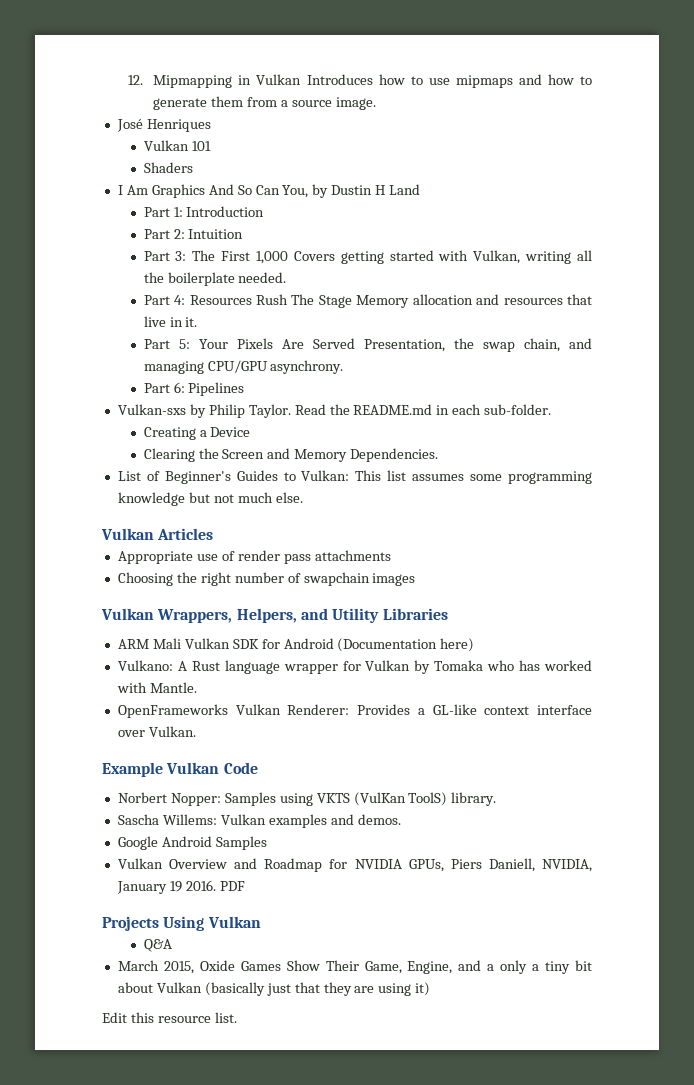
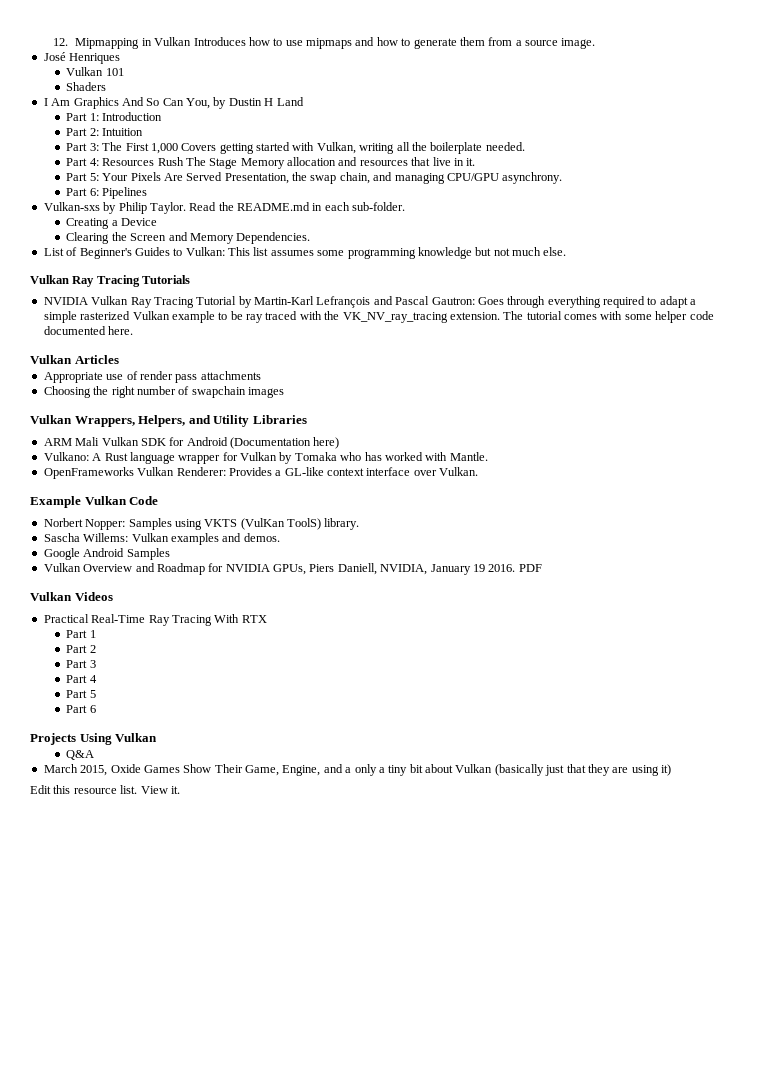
(303, 497) none -> [30,275,191,287] [43,296,697,308] [43,311,714,323] [43,326,134,335] // Vulkan Ray Tracing Tutorials // NVIDIA Vulkan Ray Tracing Tutorial by Martin-Karl Lefrançois and Pascal Gautron: Goes through everything required to adapt a simple rasterized Vulkan example to be ray traced with the VK_NV_ray_tracing extension. The tutorial comes with some helper code documented here.
(245, 886) none -> [30,592,113,601] [43,614,267,626] [66,630,96,638] [66,645,96,653] [66,660,96,668] [66,675,97,683] [66,690,96,698] [66,705,96,713] // Vulkan Videos // Practical Real-Time Ray Tracing With RTX // Part 1 // Part 2 // Part 3 // Part 4 // Part 5 // Part 6
(237, 1017) none -> [140,786,180,794] View it.

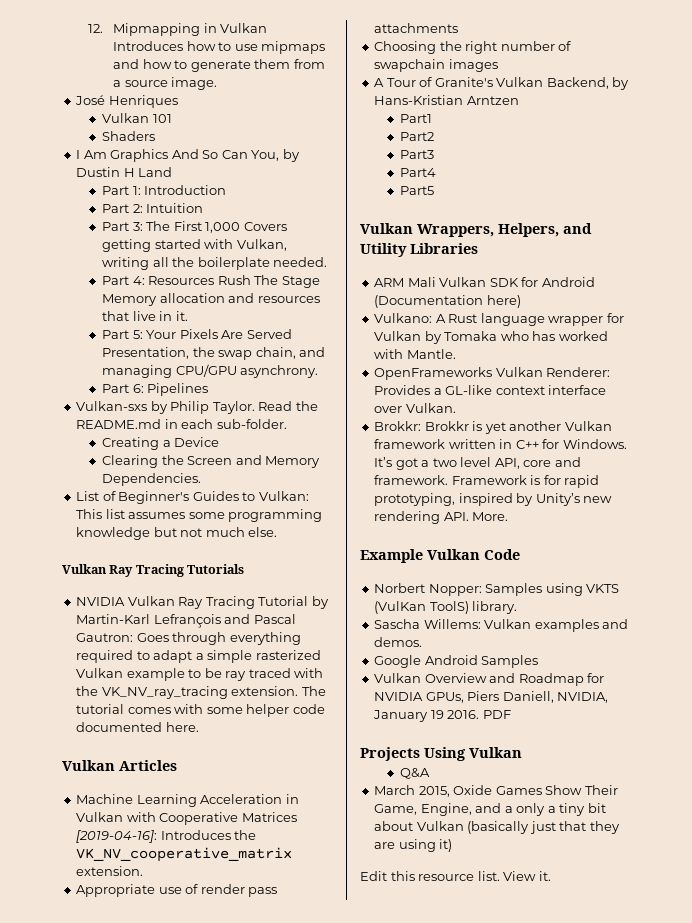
(119, 359) none -> [76,794,299,807] [76,812,297,825] [76,830,257,843] [76,847,293,862] [76,866,144,876] // Machine Learning Acceleration in Vulkan with Cooperative Matrices [2019-04-16]: Introduces the VK_NV_cooperative_matrix extension.
(284, 392) none -> [374,77,630,90] [374,95,519,105] [400,114,433,123] [400,132,435,141] [400,150,435,159] [400,168,437,177] [400,186,435,195] // A Tour of Granite's Vulkan Backend, by Hans-Kristian Arntzen // Part1 // Part2 // Part3 // Part4 // Part5
(479, 471) none -> [374,421,612,434] [374,439,627,449] [374,457,581,470] [374,475,600,488] [374,493,613,506] [374,511,509,524] // Brokkr: Brokkr is yet another Vulkan framework written in C++ for Windows. It’s got a two level API, core and framework. Framework is for rapid prototyping, inspired by Unity’s new rendering API. More.
[30,592,113,601] [43,614,267,626] [66,630,96,638] [66,645,96,653] [66,660,96,668] [66,675,97,683] [66,690,96,698] [66,705,96,713] // Vulkan Videos // Practical Real-Time Ray Tracing With RTX // Part 1 // Part 2 // Part 3 // Part 4 // Part 5 // Part 6 -> (511, 714) none

